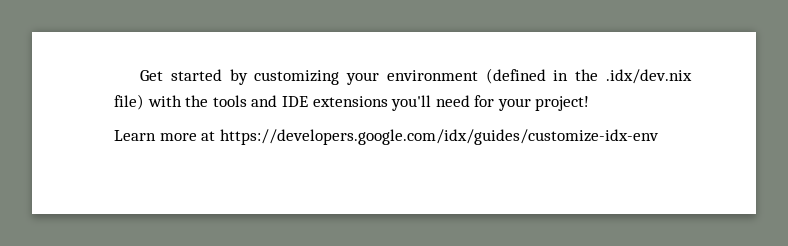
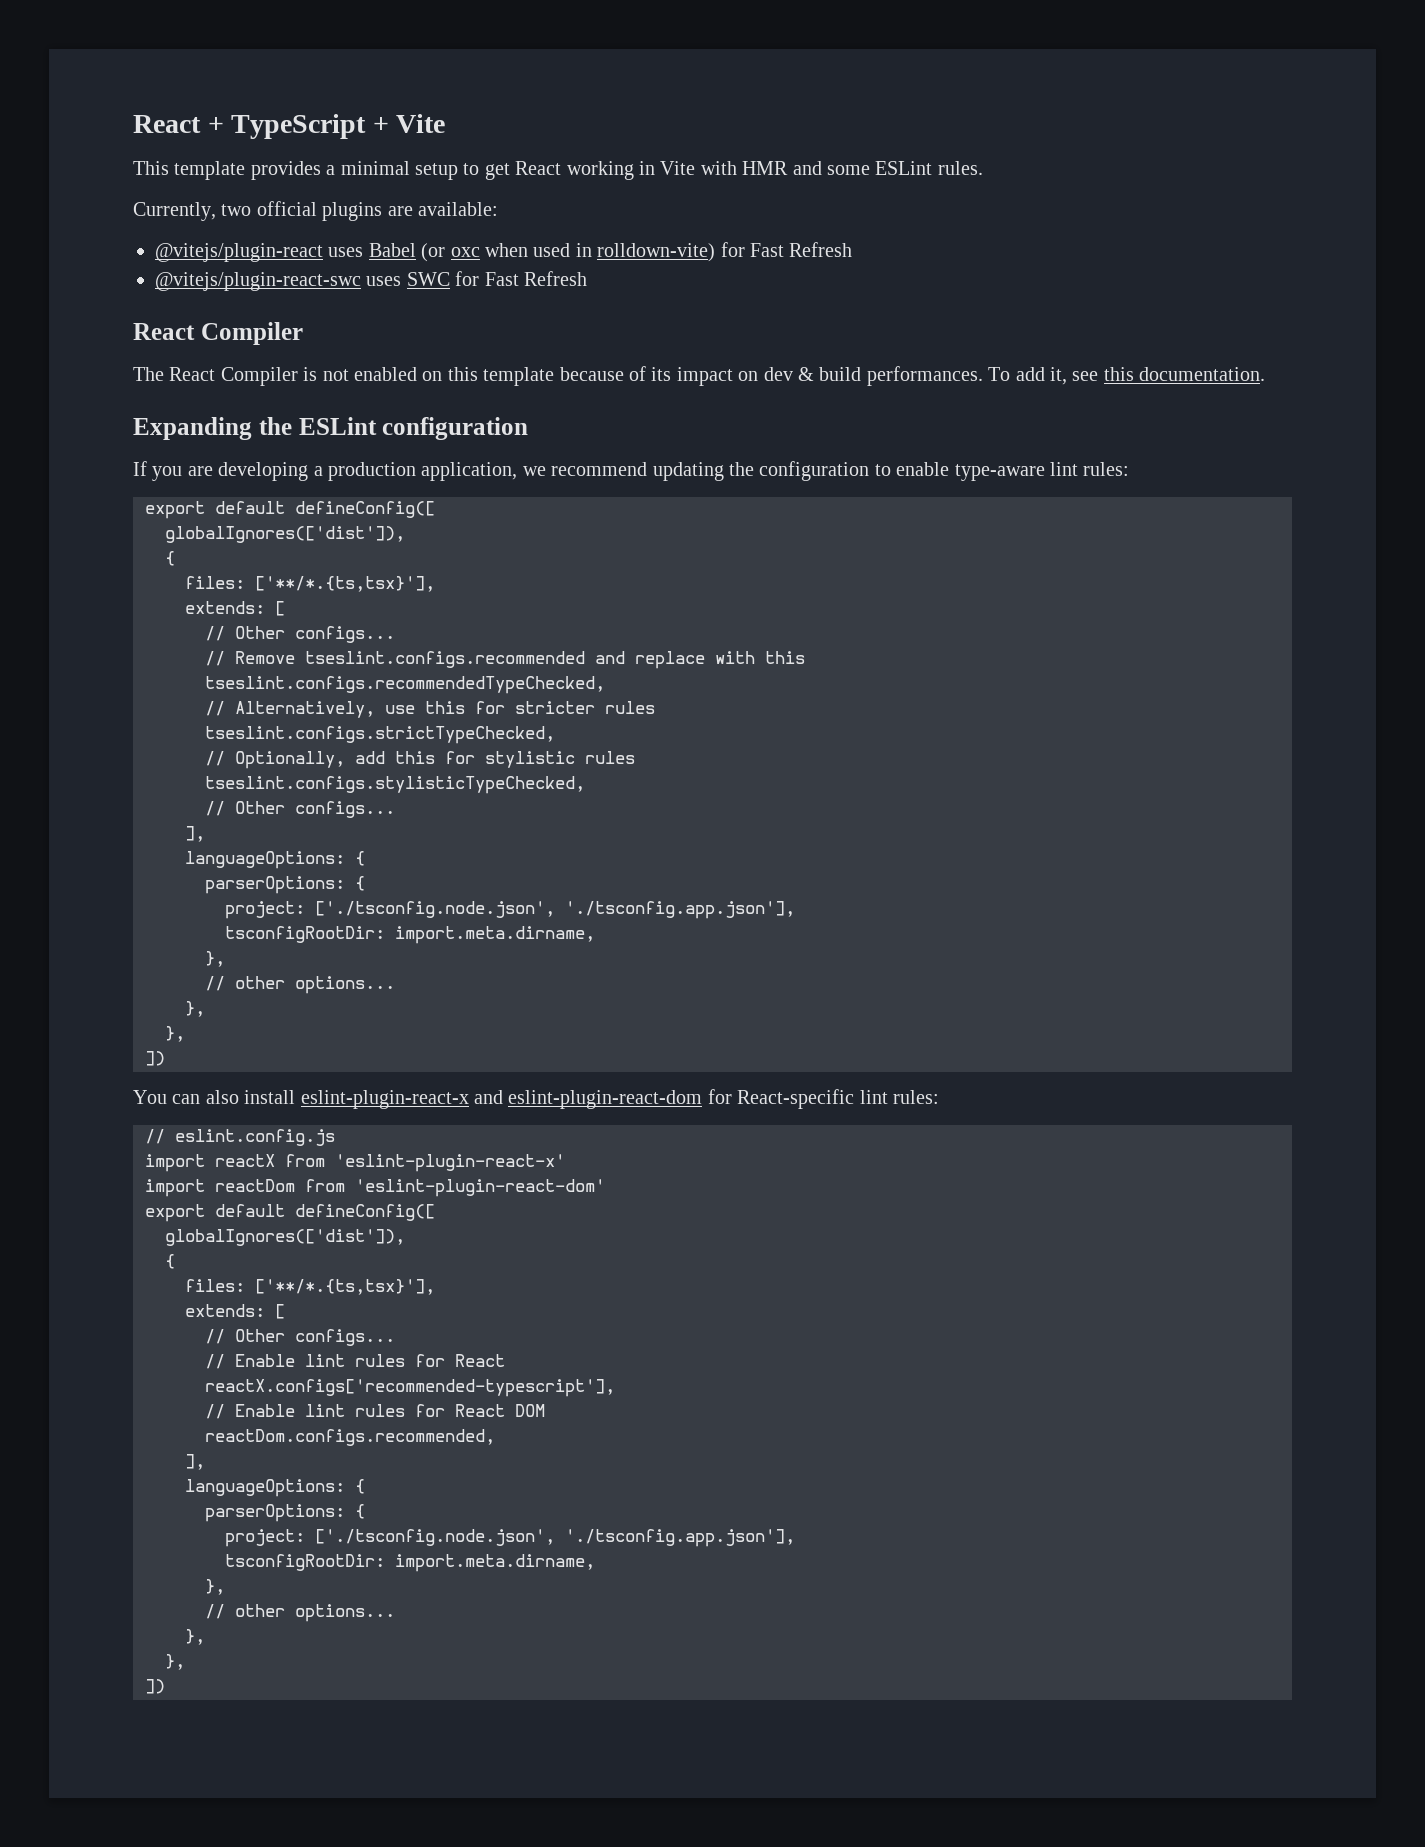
[140,68,692,85] [114,94,590,111] [114,129,659,145] Get started by customizing your environment (defined in the .idx/dev.nix file) with the tools and IDE extensions you'll need for your project! // Learn more at https://developers.google.com/idx/guides/customize-idx-env -> [133,114,446,139] [133,161,983,180] [133,201,498,221] [155,242,853,262] [155,271,587,291] [133,322,303,345] [133,366,1266,386] [133,417,529,440] [133,461,1130,481] [145,501,435,519] [165,526,405,543] [165,551,175,566] [185,576,435,592] [185,601,285,616] [205,626,395,643] [205,651,805,669] [205,676,605,694] [205,701,655,718] [205,726,555,744] [205,751,635,769] [205,776,585,794] [205,801,395,818] [185,826,205,842] [185,851,365,869] [205,876,365,894] [225,901,795,919] [225,926,595,944] [205,951,225,967] [205,976,395,994] [185,1001,205,1017] [165,1026,185,1042] [145,1051,165,1066] [133,1089,939,1109] [145,1129,335,1146] [145,1154,565,1172] [145,1179,605,1197] [145,1204,435,1222] [165,1229,405,1246] [165,1254,175,1269] [185,1279,435,1295] [185,1304,285,1319] [205,1329,395,1346] [205,1354,505,1369] [205,1379,615,1397] [205,1404,545,1419] [205,1429,495,1446] [185,1454,205,1470] [185,1479,365,1497] [205,1504,365,1522] [225,1529,795,1547] [225,1554,595,1572] [205,1579,225,1595] [205,1604,395,1622] [185,1629,205,1645] [165,1654,185,1670] [145,1679,165,1694] React + TypeScript + Vite // This template provides a minimal setup to get React working in Vite with HMR and some ESLint rules. // Currently, two official plugins are available: // @vitejs/plugin-react uses Babel (or oxc when used in rolldown-vite) for Fast Refresh // @vitejs/plugin-react-swc uses SWC for Fast Refresh // React Compiler // The React Compiler is not enabled on this template because of its impact on dev & build performances. To add it, see this documentation. // Expanding the ESLint configuration // If you are developing a production application, we recommend updating the configuration to enable type-aware lint rules: // export default defineConfig([ // globalIgnores(['dist']), // { // files: ['**/*.{ts,tsx}'], // extends: [ // // Other configs... // // Remove tseslint.configs.recommended and replace with this // tseslint.configs.recommendedTypeChecked, // // Alternatively, use this for stricter rules // tseslint.configs.strictTypeChecked, // // Optionally, add this for stylistic rules // tseslint.configs.stylisticTypeChecked, // // Other configs... // ], // languageOptions: { // parserOptions: { // project: ['./tsconfig.node.json', './tsconfig.app.json'], // tsconfigRootDir: import.meta.dirname, // }, // // other options... // }, // }, // ]) // You can also install eslint-plugin-react-x and eslint-plugin-react-dom for React-specific lint rules: // // eslint.config.js // import reactX from 'eslint-plugin-react-x' // import reactDom from 'eslint-plugin-react-dom' // export default defineConfig([ // globalIgnores(['dist']), // { // files: ['**/*.{ts,tsx}'], // extends: [ // // Other configs... // // Enable lint rules for React // reactX.configs['recommended-typescript'], // // Enable lint rules for React DOM // reactDom.configs.recommended, // ], // languageOptions: { // parserOptions: { // project: ['./tsconfig.node.json', './tsconfig.app.json'], // tsconfigRootDir: import.meta.dirname, // }, // // other options... // }, // }, // ])

